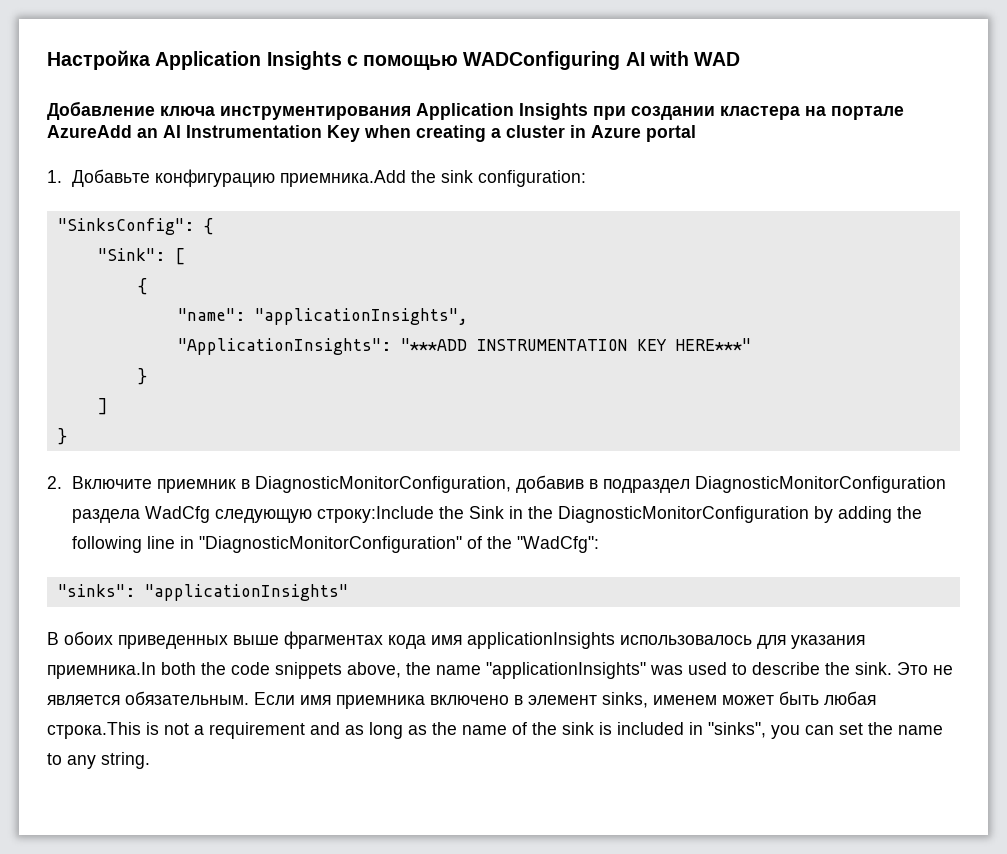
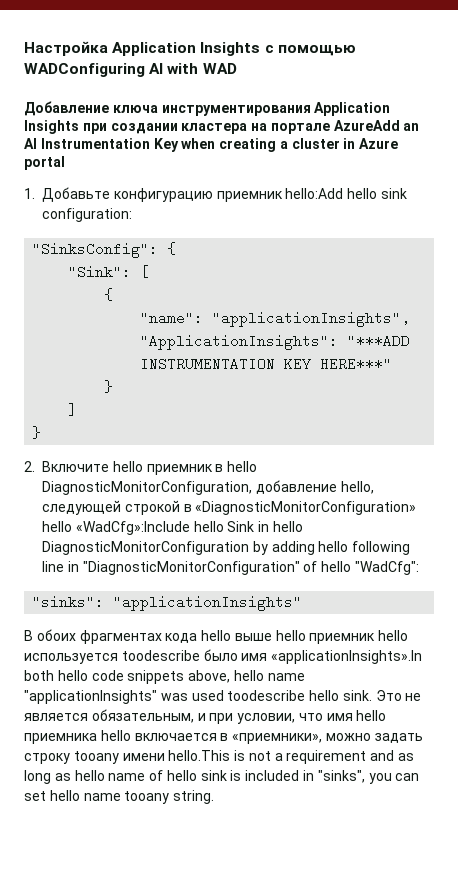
[280,170,437,187] приемника.Add the -> [216,188,378,202] приемник hello:Add hello
(153, 482) none -> [112,461,143,472] hello
[255,475,947,493] [72,506,465,523] DiagnosticMonitorConfiguration, добавив в подраздел DiagnosticMonitorConfiguration раздела WadCfg следующую строку:Include the -> [227,461,258,472] [42,480,374,495] [42,500,417,515] [42,521,224,535] hello DiagnosticMonitorConfiguration, добавление hello, следующей строкой в «DiagnosticMonitorConfiguration» hello «WadCfg»:Include hello
[528,506,554,519] the -> [272,521,303,532] hello
[897,506,923,519] the -> [318,541,349,552] hello
[487,536,513,549] the -> [321,561,352,572] hello
[118,631,865,649] [47,662,226,679] приведенных выше фрагментах кода имя applicationInsights использовалось для указания приемника.In both the -> [79,630,409,644] [24,649,423,664] [24,670,88,681] фрагментах кода hello выше hello приемник hello используется toodescribe было имя «applicationInsights».In both hello
[406,662,431,675] the -> [233,670,264,681] hello
[732,662,850,675] to describe the -> [227,690,340,701] toodescribe hello
[125,691,876,709] [47,722,141,739] обязательным. Если имя приемника включено в элемент sinks, именем может быть любая строка.This -> [91,709,387,724] [24,730,423,744] [24,750,231,764] обязательным, и при условии, что имя hello приемника hello включается в «приемники», можно задать строку tooany имени hello.This
[432,722,457,735] the -> [74,770,105,781] hello
[532,722,557,735] the -> [166,770,197,781] hello
[868,722,943,735] [47,753,96,769] the name to any -> [49,790,170,804] hello name tooany

